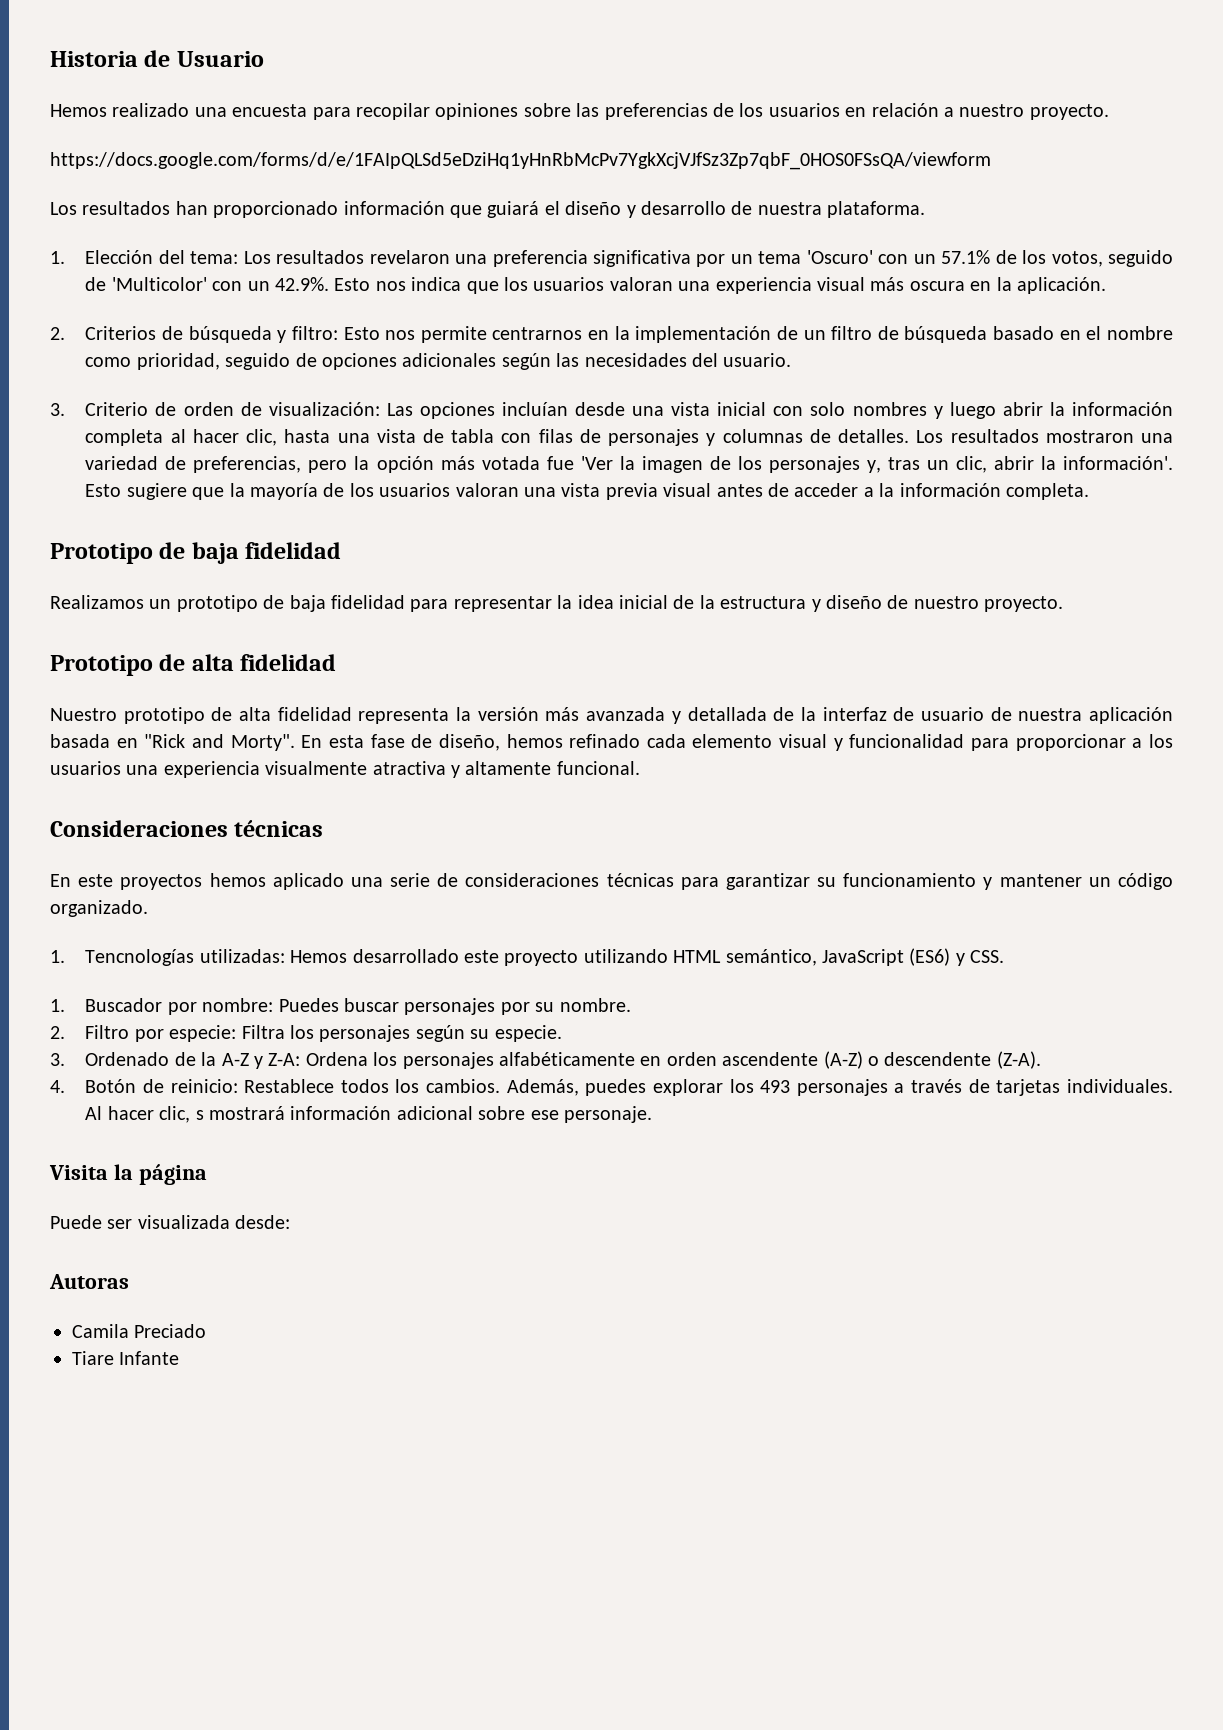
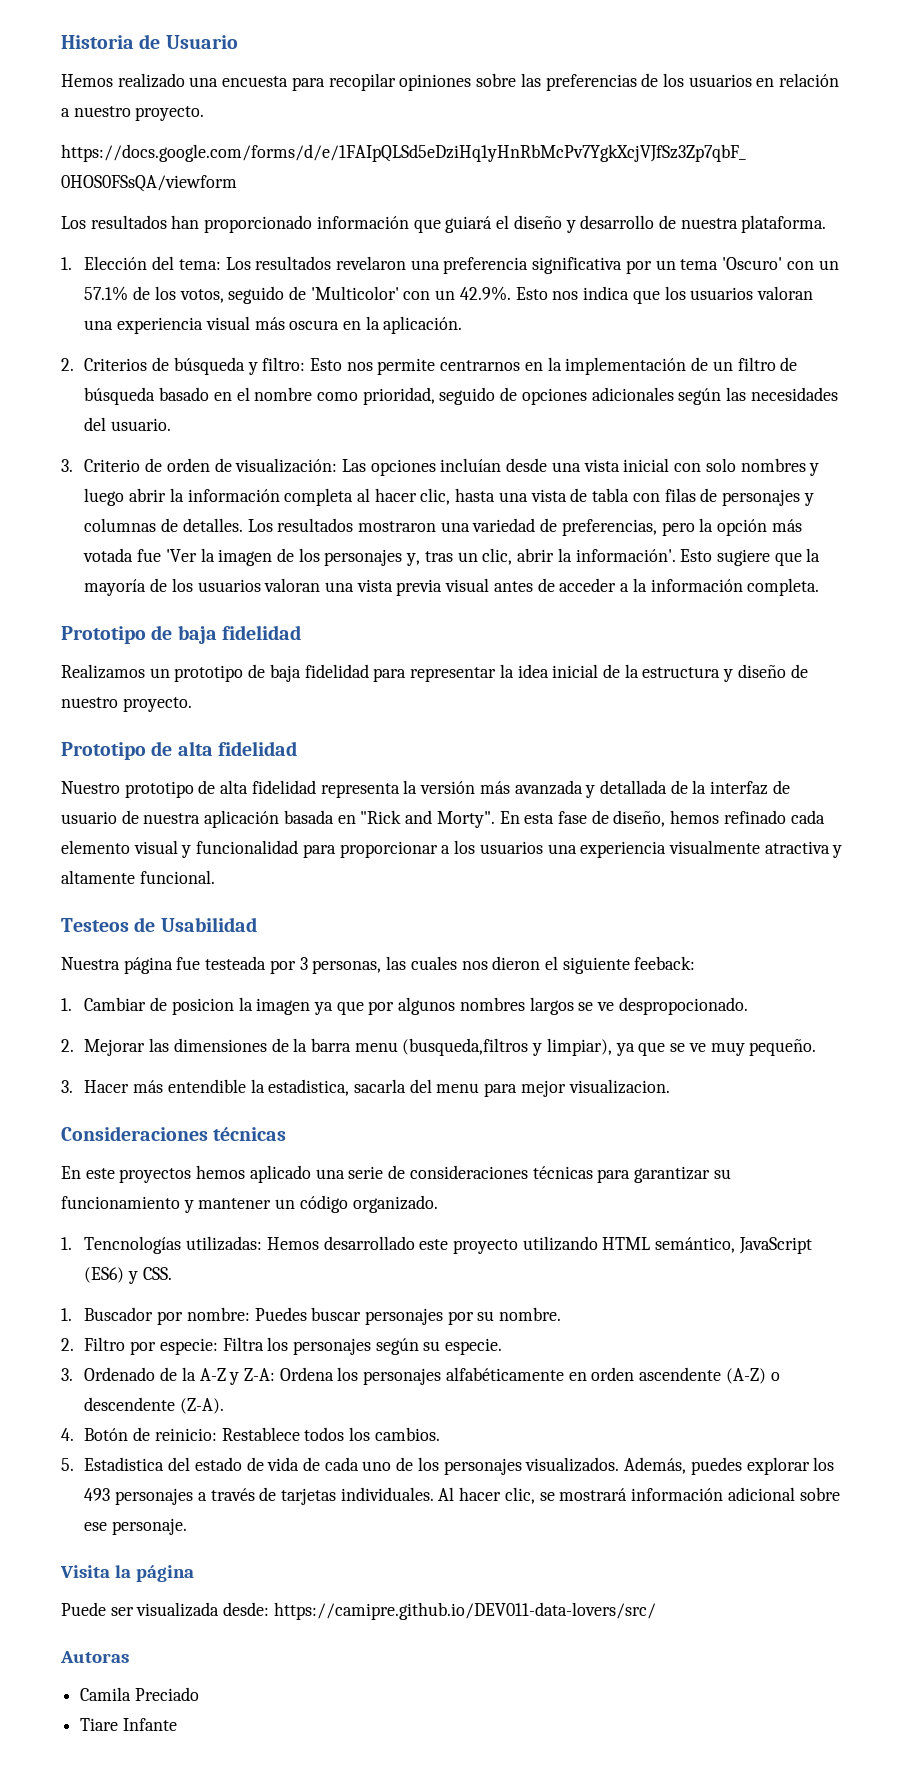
(640, 768) none -> [61,917,257,932] [61,956,696,974] [61,997,748,1015] [61,1038,817,1056] [61,1079,670,1097] // Testeos de Usabilidad // Nuestra página fue testeada por 3 personas, las cuales nos dieron el siguiente feeback: // 1. Cambiar de posicion la imagen ya que por algunos nombres largos se ve despropocionado. // 2. Mejorar las dimensiones de la barra menu (busqueda,filtros y limpiar), ya que se ve muy pequeño. // 3. Hacer más entendible la estadistica, sacarla del menu para mejor visualizacion.
(501, 1086) none -> [61,1457,620,1475] // 5. Estadistica del estado de vida de cada uno de los personajes visualizados.
[195,1110,204,1120] s -> [539,1492,555,1501] se
(291, 1222) none -> [273,1602,656,1620] https://camipre.github.io/DEV011-data-lovers/src/

